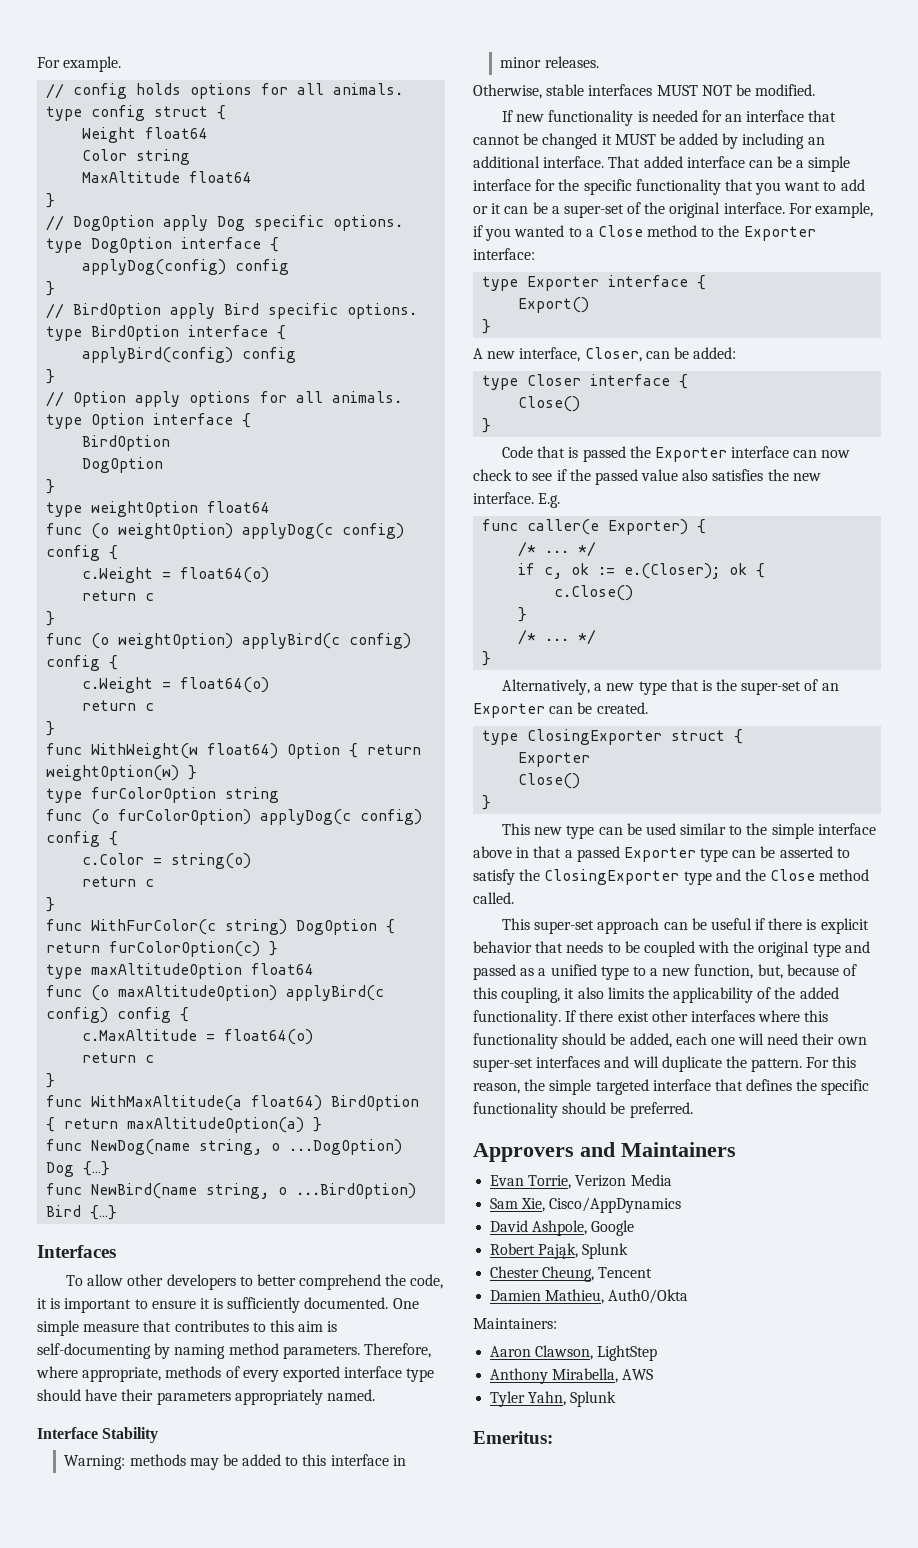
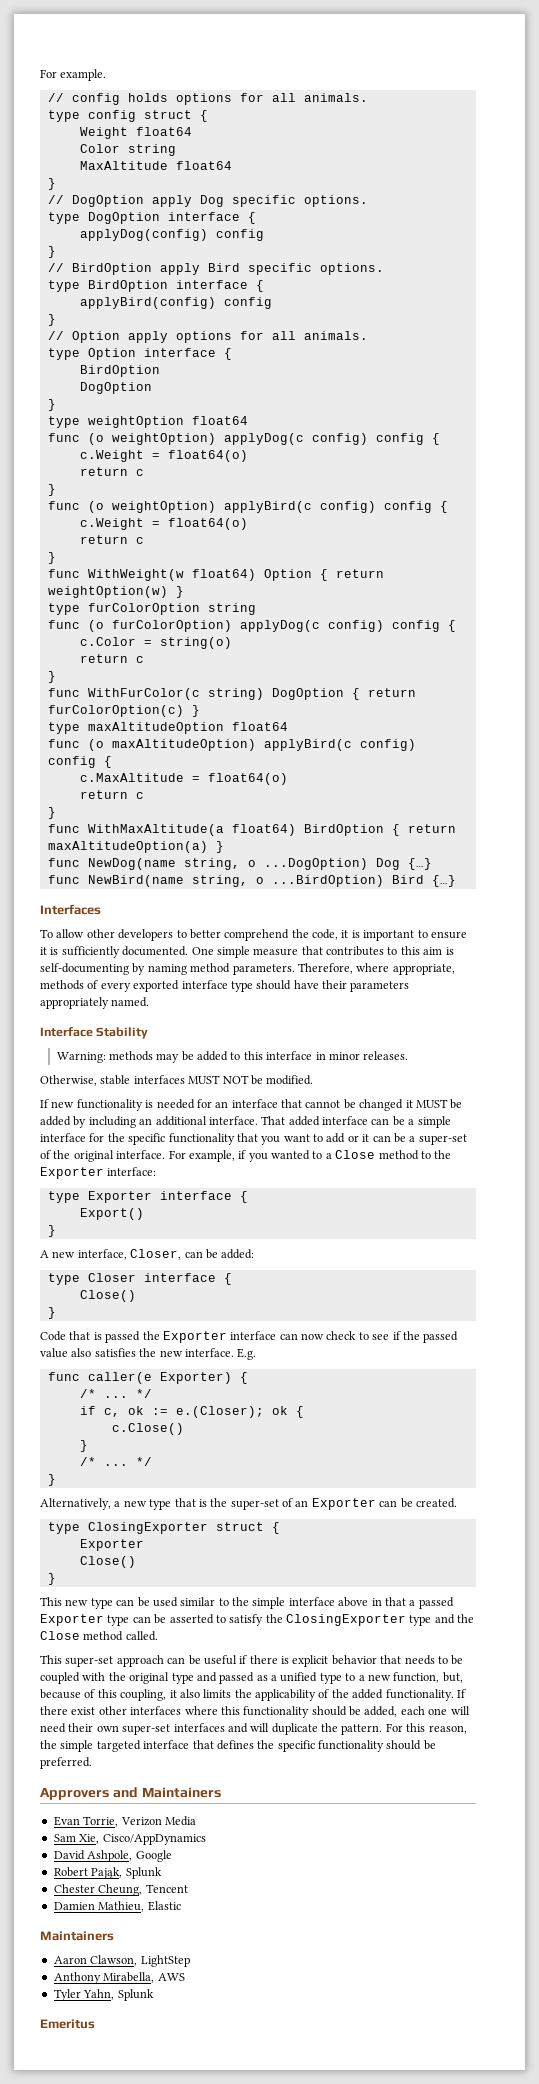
[608,1289,689,1304] [473,1318,557,1329] Auth0/Okta // Maintainers: -> [147,1901,181,1911] [40,1931,114,1941] Elastic // Maintainers
[473,1431,553,1444] Emeritus: -> [40,2019,95,2029] Emeritus

